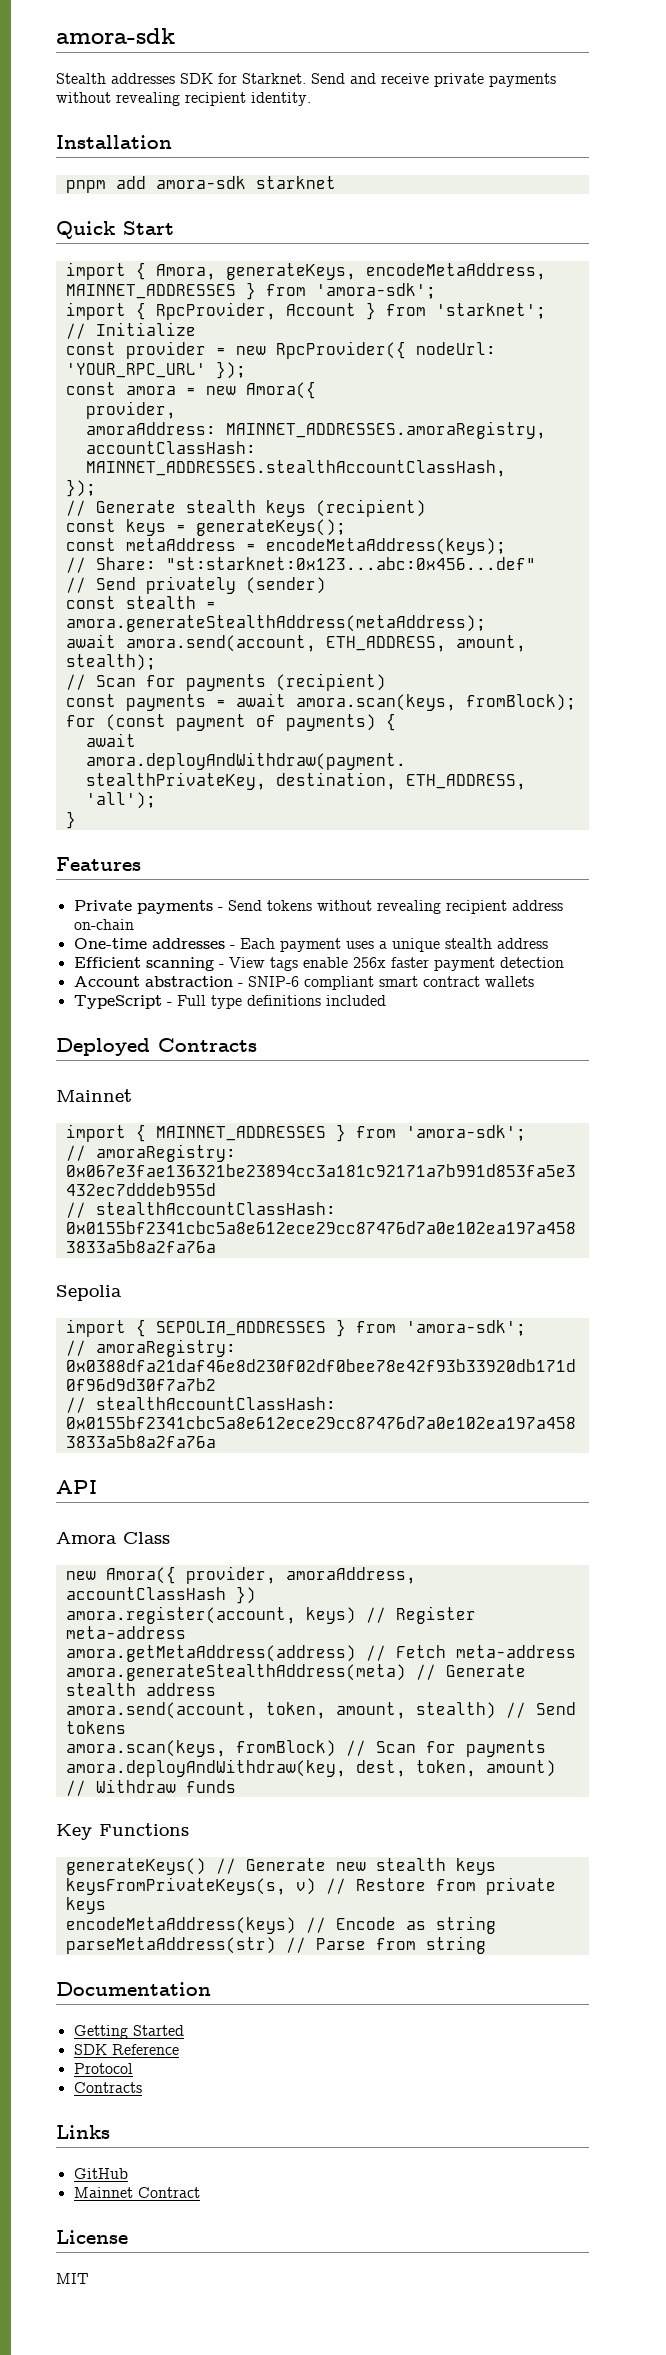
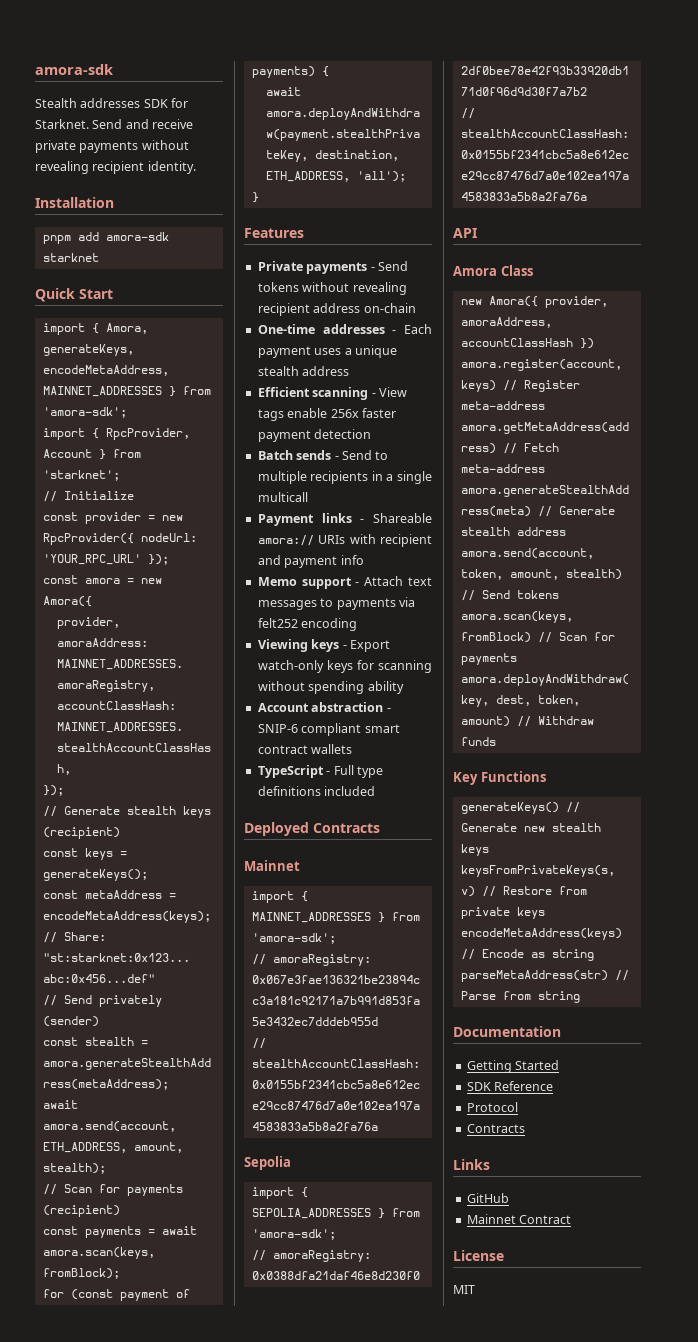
(564, 962) none -> [257,450,389,460] [257,471,432,484] [257,492,308,502] [257,513,432,526] [257,534,432,547] [257,555,364,568] [257,576,432,589] [257,597,415,610] [257,618,358,631] [257,639,390,652] [257,660,432,673] [257,681,404,694] // Batch sends - Send to multiple recipients in a single multicall // Payment links - Shareable amora:// URIs with recipient and payment info // Memo support - Attach text messages to payments via felt252 encoding // Viewing keys - Export watch-only keys for scanning without spending ability

